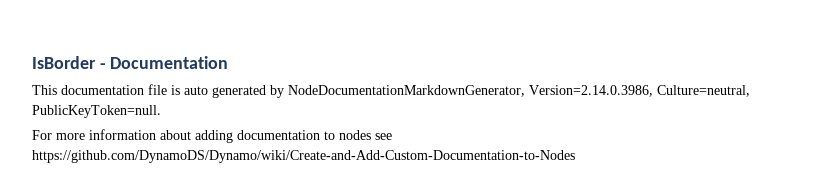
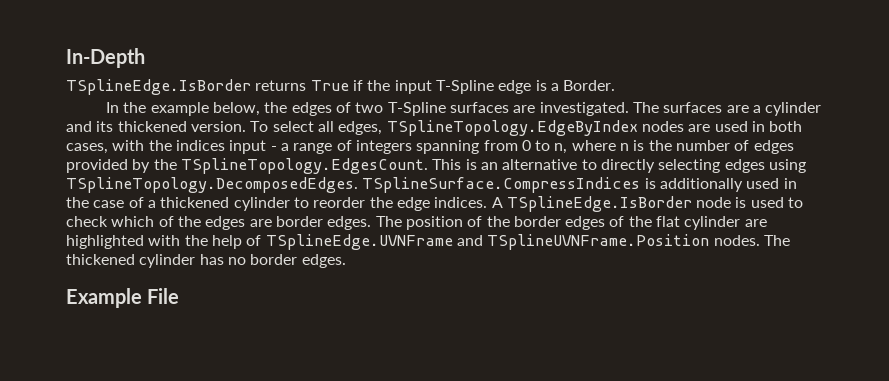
[32,56,229,69] [32,84,750,98] [32,105,161,118] [32,129,392,143] [32,150,575,163] IsBorder - Documentation // This documentation file is auto generated by NodeDocumentationMarkdownGenerator, Version=2.14.0.3986, Culture=neutral, PublicKeyToken=null. // For more information about adding documentation to nodes see https://github.com/DynamoDS/Dynamo/wiki/Create-and-Add-Custom-Documentation-to-Nodes -> [66,48,145,68] [66,79,616,95] [106,102,822,116] [66,120,803,136] [66,140,794,154] [66,158,806,174] [66,177,797,193] [66,196,804,212] [66,216,767,230] [66,234,790,250] [66,254,346,268] [66,288,180,308] In-Depth // TSplineEdge.IsBorder returns True if the input T-Spline edge is a Border. // In the example below, the edges of two T-Spline surfaces are investigated. The surfaces are a cylinder and its thickened version. To select all edges, TSplineTopology.EdgeByIndex nodes are used in both cases, with the indices input - a range of integers spanning from 0 to n, where n is the number of edges provided by the TSplineTopology.EdgesCount. This is an alternative to directly selecting edges using TSplineTopology.DecomposedEdges. TSplineSurface.CompressIndices is additionally used in the case of a thickened cylinder to reorder the edge indices. A TSplineEdge.IsBorder node is used to check which of the edges are border edges. The position of the border edges of the flat cylinder are highlighted with the help of TSplineEdge.UVNFrame and TSplineUVNFrame.Position nodes. The thickened cylinder has no border edges. // Example File

